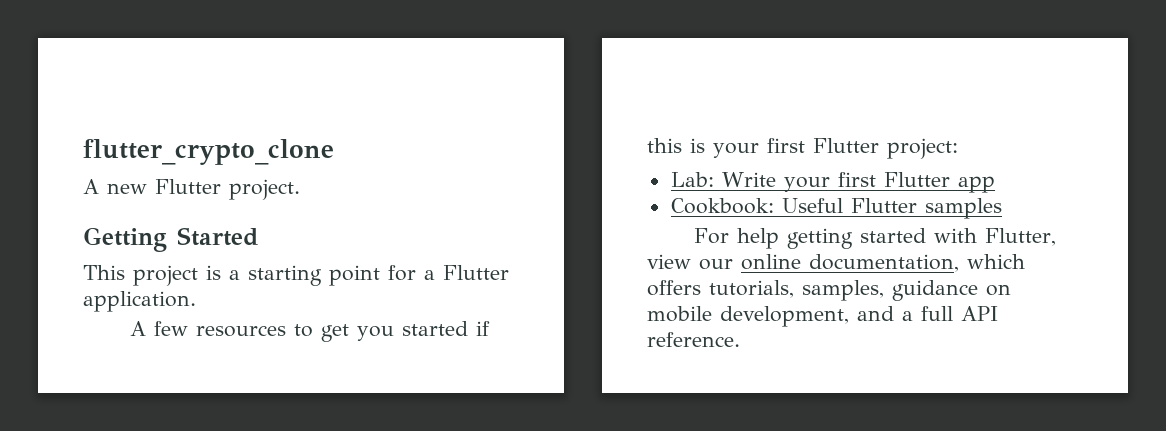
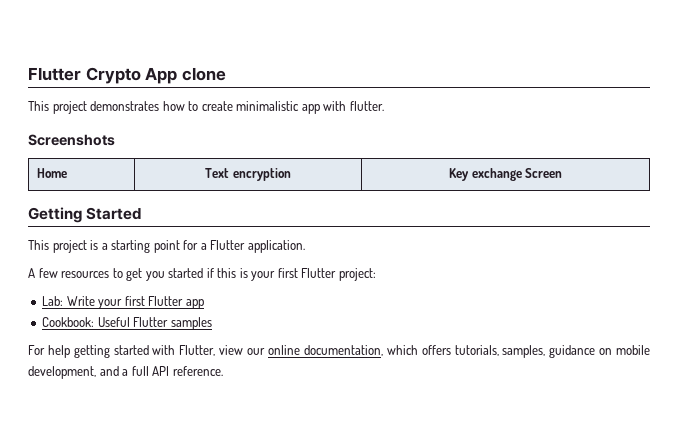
[83,139,334,165] [83,179,300,200] flutter_crypto_clone // A new Flutter project. -> [28,67,226,84] [28,101,384,114] [28,134,115,146] [37,168,68,178] [205,168,291,181] [448,168,563,181] Flutter Crypto App clone // This project demonstrates how to create minimalistic app with flutter. // Screenshots // Home | Text encryption | Key exchange Screen

